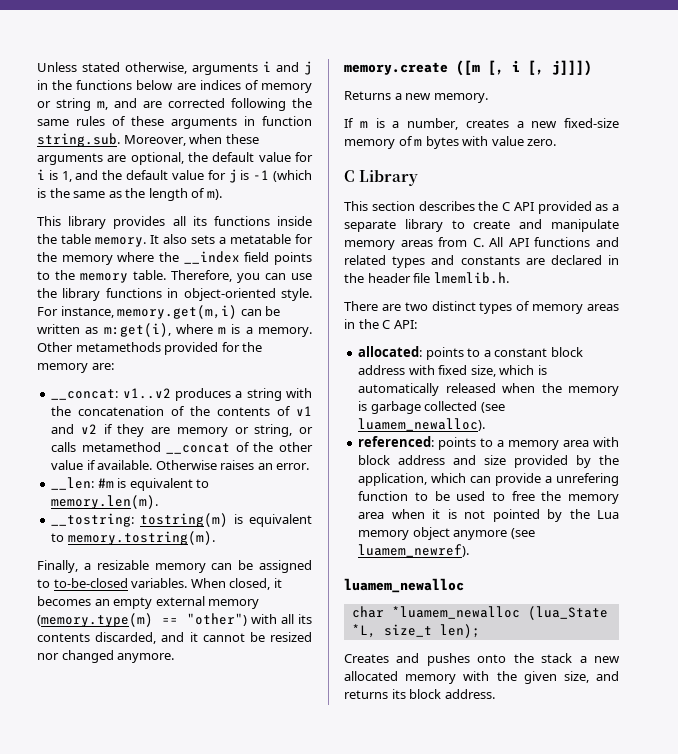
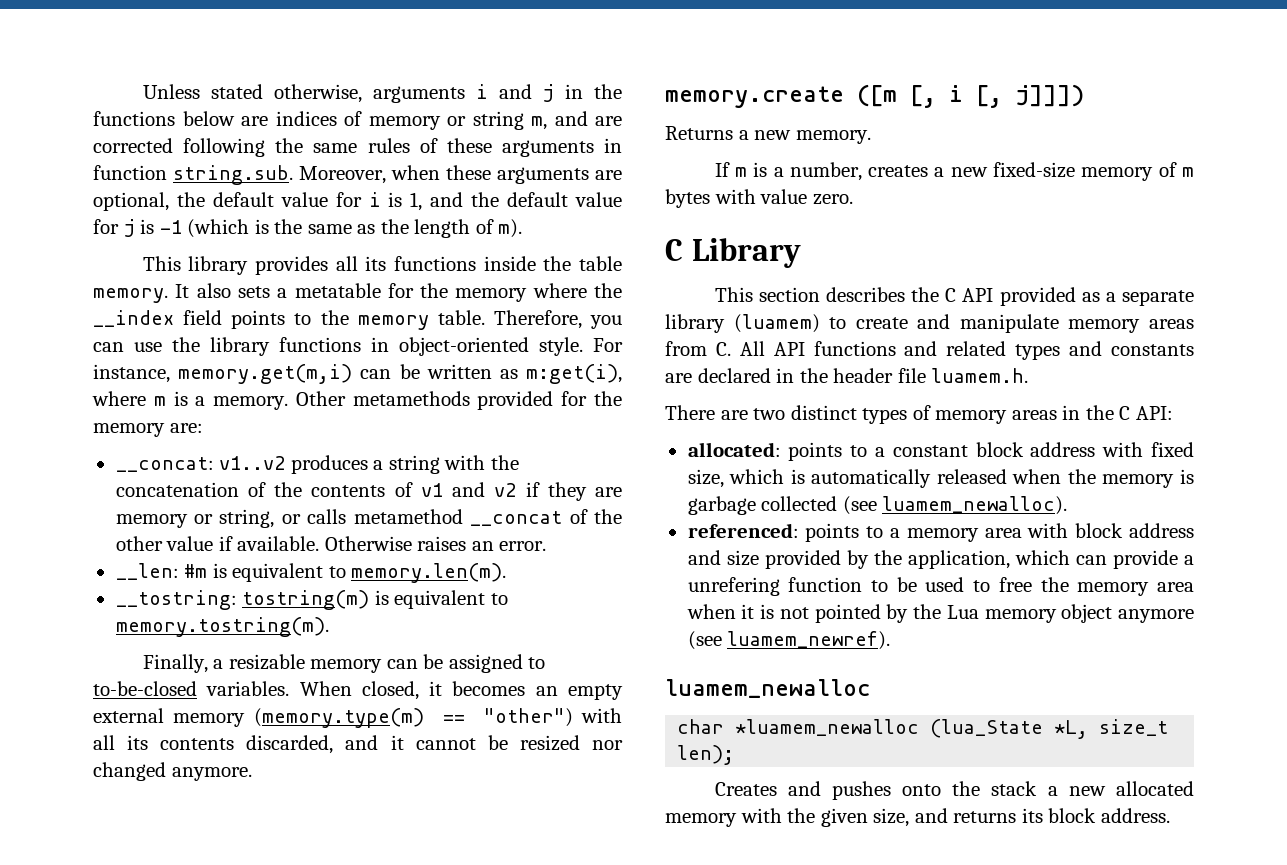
(443, 225) none -> [733,314,820,333] (luamem)
[433,272,509,284] lmemlib.h. -> [931,368,1029,383] luamem.h.

